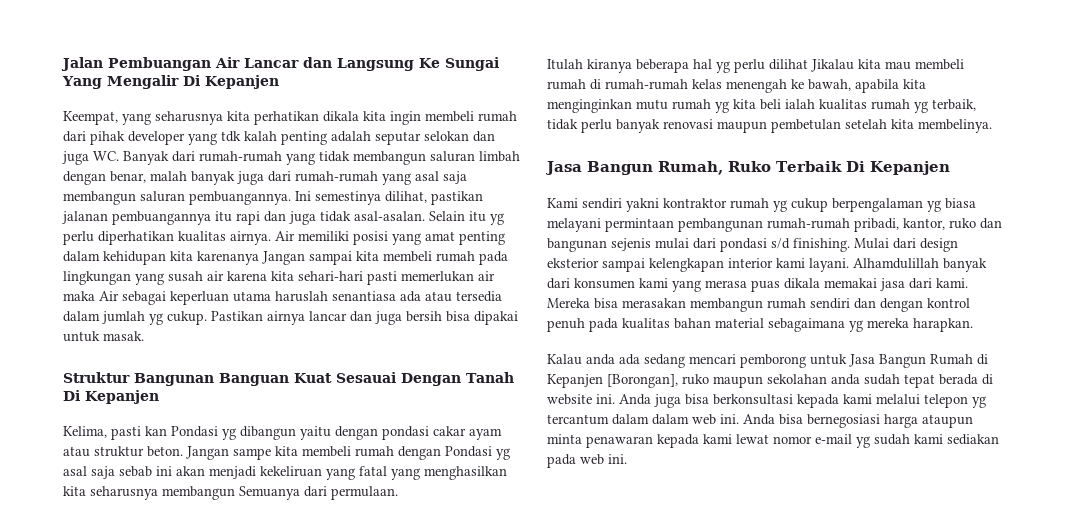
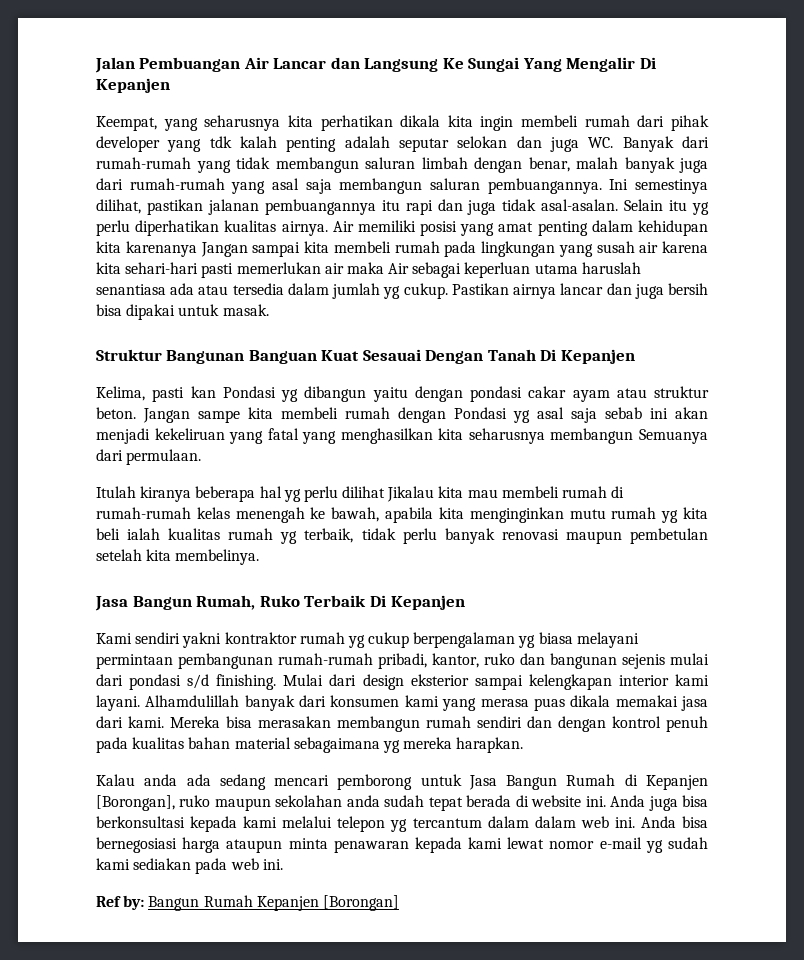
(627, 459) none -> [96,895,399,911] // Ref by: Bangun Rumah Kepanjen [Borongan]

